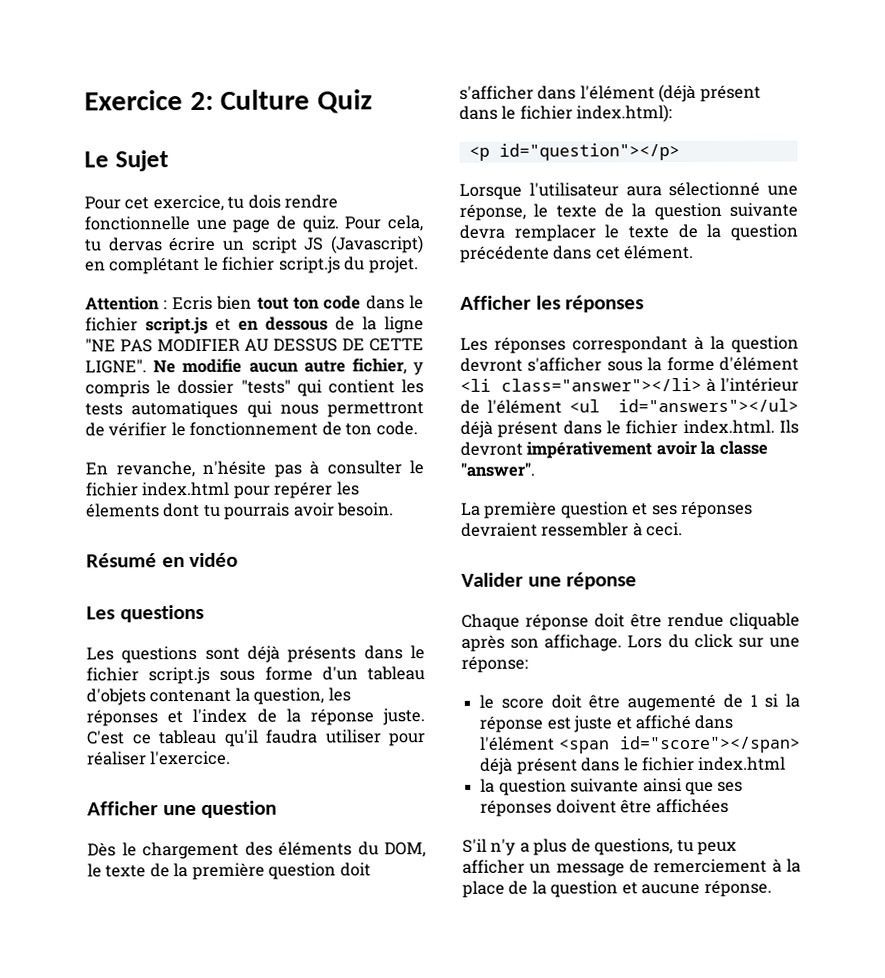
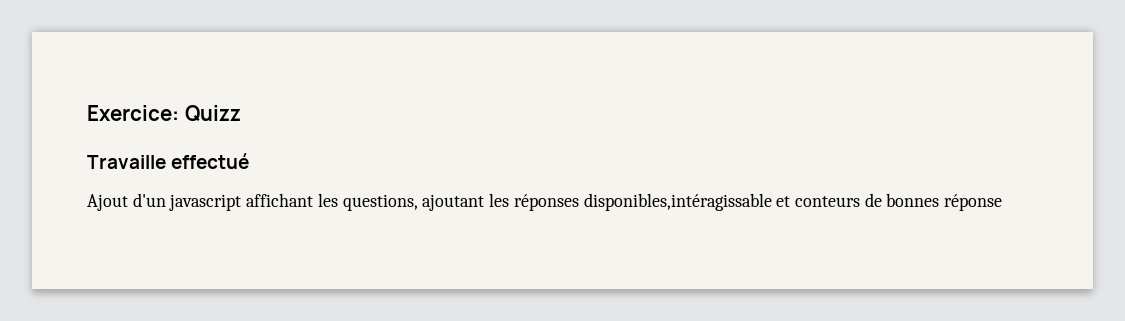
[84,89,374,114] [84,150,169,172] [84,194,339,212] [84,215,423,233] [84,235,424,254] [85,256,419,275] [85,295,424,311] [85,316,424,335] [85,338,424,353] [85,358,424,376] [85,379,424,398] [85,400,424,419] [85,421,418,437] [85,460,424,478] [85,481,360,499] [86,502,395,520] [86,552,239,568] [86,604,204,623] [86,645,425,664] [86,666,426,685] [86,687,351,706] [86,708,425,727] [86,729,426,747] [87,750,232,766] [87,800,278,818] [87,841,426,860] [87,862,371,881] [459,83,761,103] [459,104,673,123] [468,143,680,161] [459,181,798,200] [459,202,798,221] [459,223,799,242] [460,244,695,263] [460,295,645,313] [460,335,799,354] [460,356,799,372] [460,377,799,392] [460,398,799,414] [460,419,799,438] [460,440,768,459] [460,462,535,477] [461,500,754,519] [461,522,684,537] [461,572,638,590] [461,612,800,631] [461,633,800,652] [461,655,528,673] [479,693,800,712] [479,714,734,733] [479,735,801,754] [480,756,787,775] [480,778,744,796] [480,798,729,817] [462,838,738,856] [462,858,801,877] [462,879,772,898] Exercice 2: Culture Quiz // Le Sujet // Pour cet exercice, tu dois rendre fonctionnelle une page de quiz. Pour cela, tu dervas écrire un script JS (Javascript) en complétant le fichier script.js du projet. // Attention : Ecris bien tout ton code dans le fichier script.js et en dessous de la ligne "NE PAS MODIFIER AU DESSUS DE CETTE LIGNE". Ne modifie aucun autre fichier, y compris le dossier "tests" qui contient les tests automatiques qui nous permettront de vérifier le fonctionnement de ton code. // En revanche, n'hésite pas à consulter le fichier index.html pour repérer les élements dont tu pourrais avoir besoin. // Résumé en vidéo // Les questions // Les questions sont déjà présents dans le fichier script.js sous forme d'un tableau d'objets contenant la question, les réponses et l'index de la réponse juste. C'est ce tableau qu'il faudra utiliser pour réaliser l'exercice. // Afficher une question // Dès le chargement des éléments du DOM, le texte de la première question doit s'afficher dans l'élément (déjà présent dans le fichier index.html): // <p id="question"></p> // Lorsque l'utilisateur aura sélectionné une réponse, le texte de la question suivante devra remplacer le texte de la question précédente dans cet élément. // Afficher les réponses // Les réponses correspondant à la question devront s'afficher sous la forme d'élément <li class="answer"></li> à l'intérieur de l'élément <ul id="answers"></ul> déjà présent dans le fichier index.html. Ils devront impérativement avoir la classe "answer". // La première question et ses réponses devraient ressembler à ceci. // Valider une réponse // Chaque réponse doit être rendue cliquable après son affichage. Lors du click sur une réponse: // le score doit être augementé de 1 si la réponse est juste et affiché dans l'élément <span id="score"></span> déjà présent dans le fichier index.html // la question suivante ainsi que ses réponses doivent être affichées // S'il n'y a plus de questions, tu peux afficher un message de remerciement à la place de la question et aucune réponse. -> [87,105,241,122] [87,153,250,169] [87,193,1003,211] Exercice: Quizz // Travaille effectué // Ajout d'un javascript affichant les questions, ajoutant les réponses disponibles,intéragissable et conteurs de bonnes réponse

